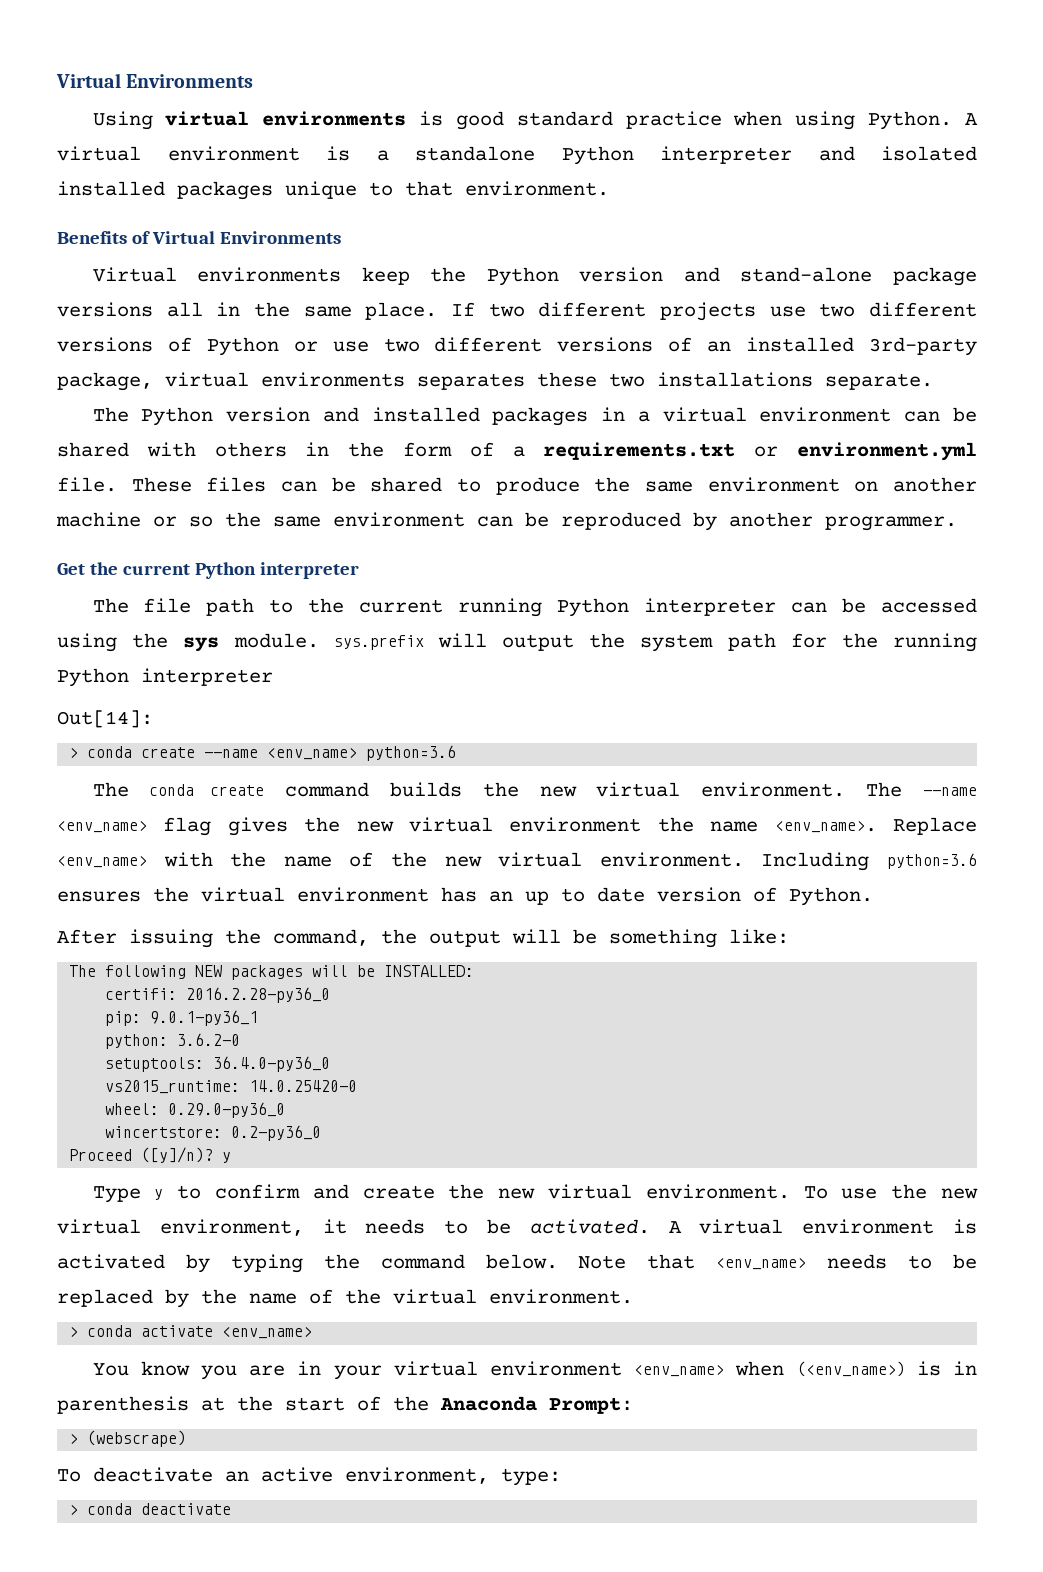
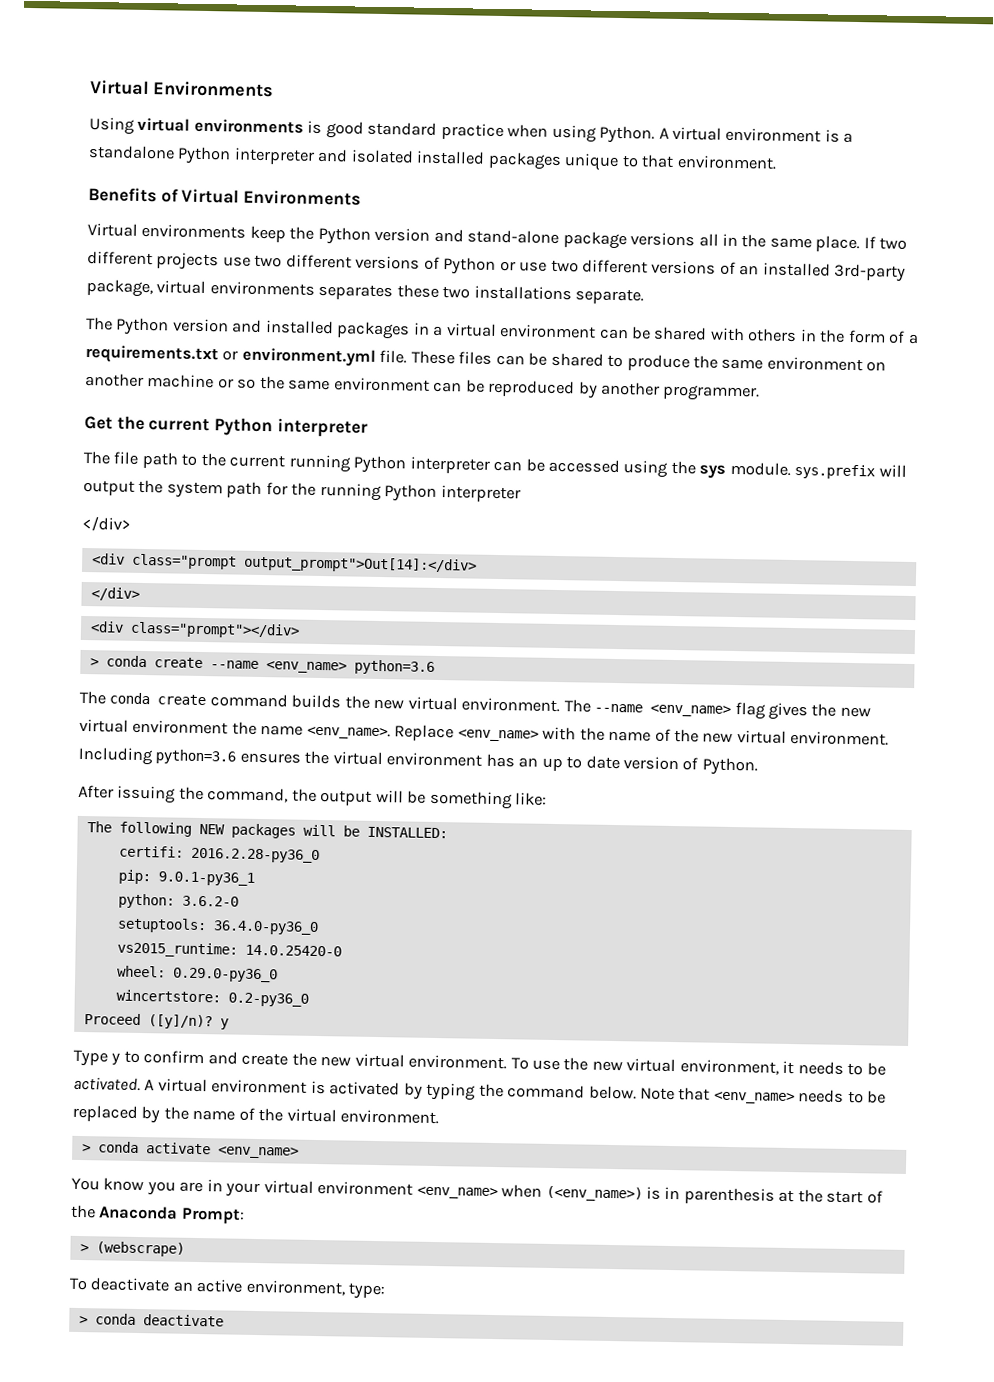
[57,710,153,728] Out[14]: -> [82,515,131,532] [91,553,477,574] [90,587,140,601] [89,621,300,639] </div> // <div class="prompt output_prompt">Out[14]:</div> // </div> // <div class="prompt"></div>

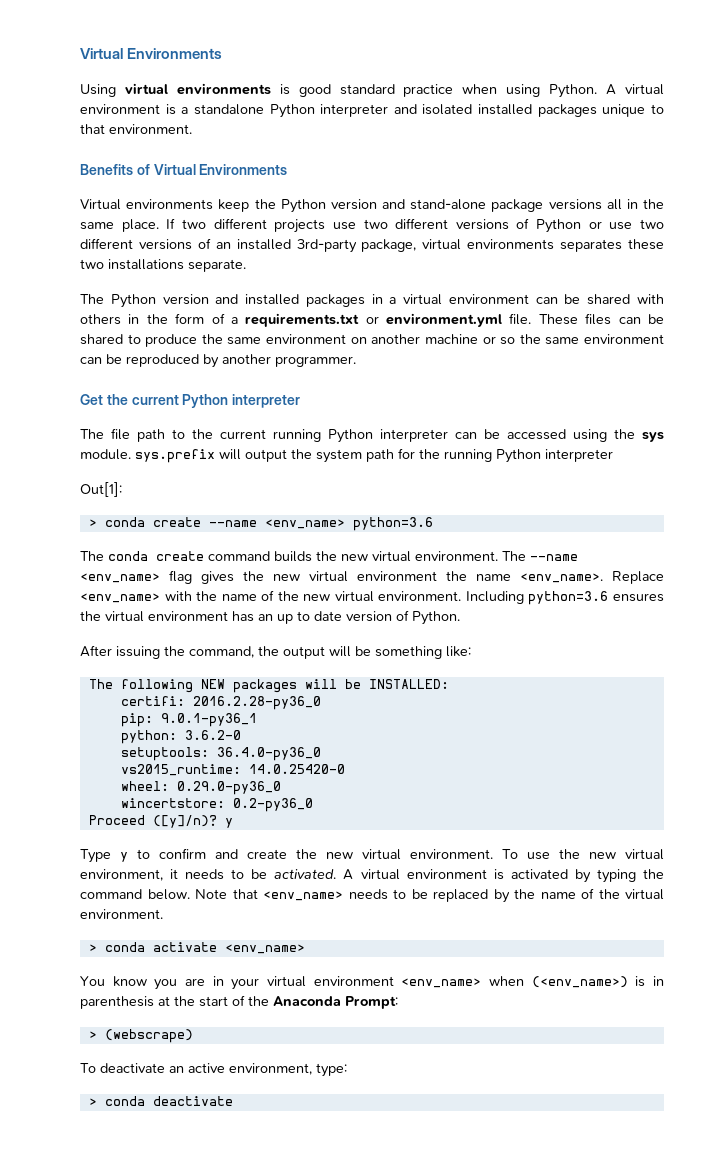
[82,515,131,532] [91,553,477,574] [90,587,140,601] [89,621,300,639] </div> // <div class="prompt output_prompt">Out[14]:</div> // </div> // <div class="prompt"></div> -> [80,482,122,497] Out[1]:

